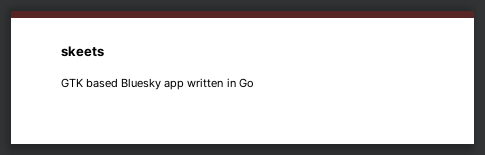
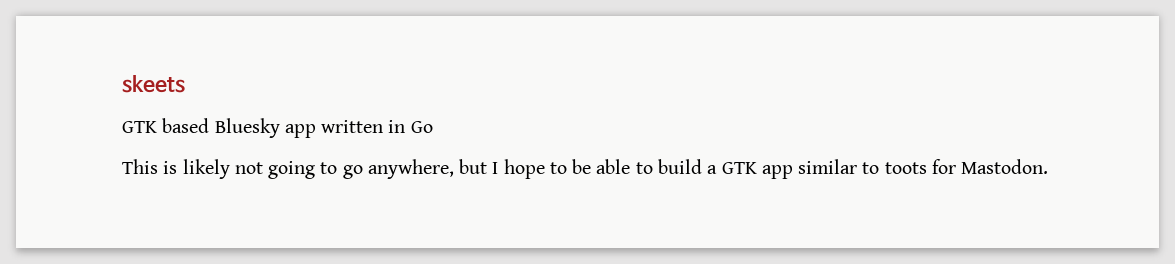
(254, 83) none -> [122,159,1049,179] // This is likely not going to go anywhere, but I hope to be able to build a GTK app similar to toots for Mastodon.

